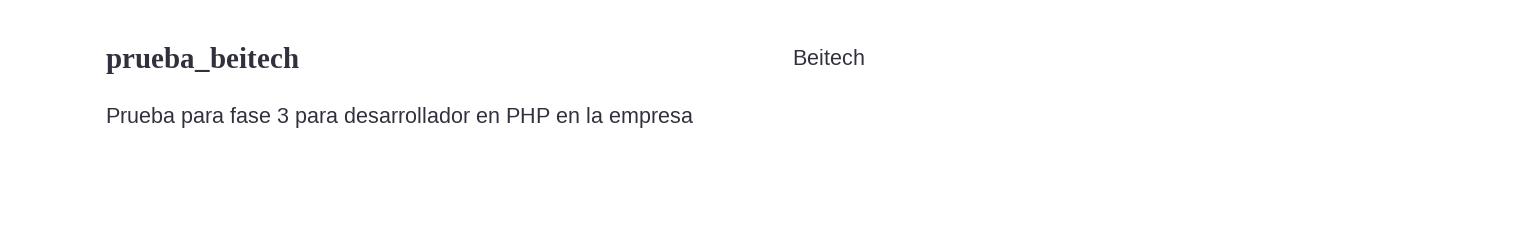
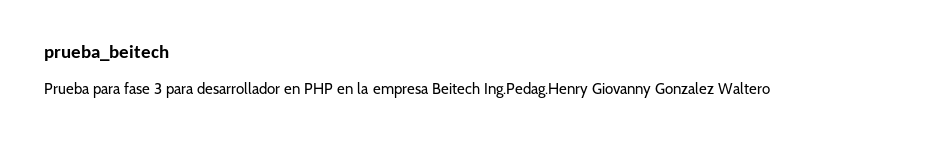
(865, 57) none -> [483,82,770,98] Ing.Pedag.Henry Giovanny Gonzalez Waltero

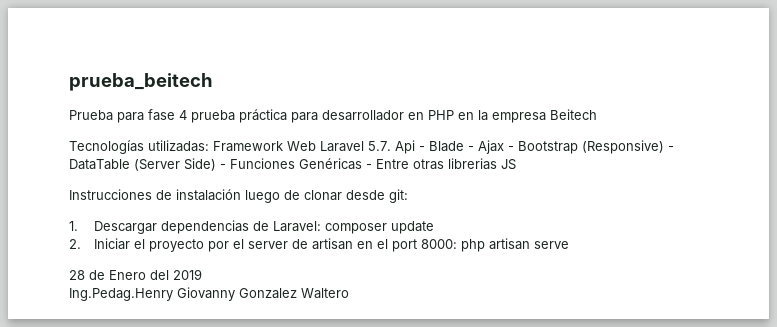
[154,83,163,94] 3 -> [179,109,287,123] 4 prueba práctica
(480, 88) none -> [69,140,674,154] [69,158,516,171] [69,189,408,203] [69,220,435,234] [69,238,570,252] [69,269,202,280] // Tecnologías utilizadas: Framework Web Laravel 5.7. Api - Blade - Ajax - Bootstrap (Responsive) - DataTable (Server Side) - Funciones Genéricas - Entre otras librerias JS // Instrucciones de instalación luego de clonar desde git: // 1. Descargar dependencias de Laravel: composer update // 2. Iniciar el proyecto por el server de artisan en el port 8000: php artisan serve // 28 de Enero del 2019 //

